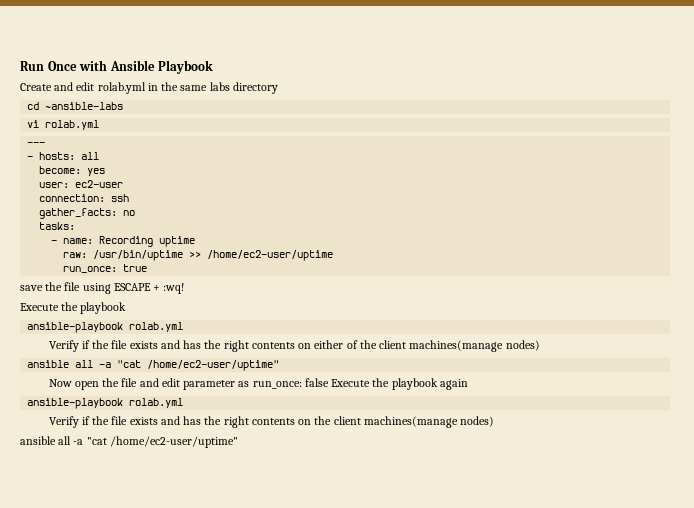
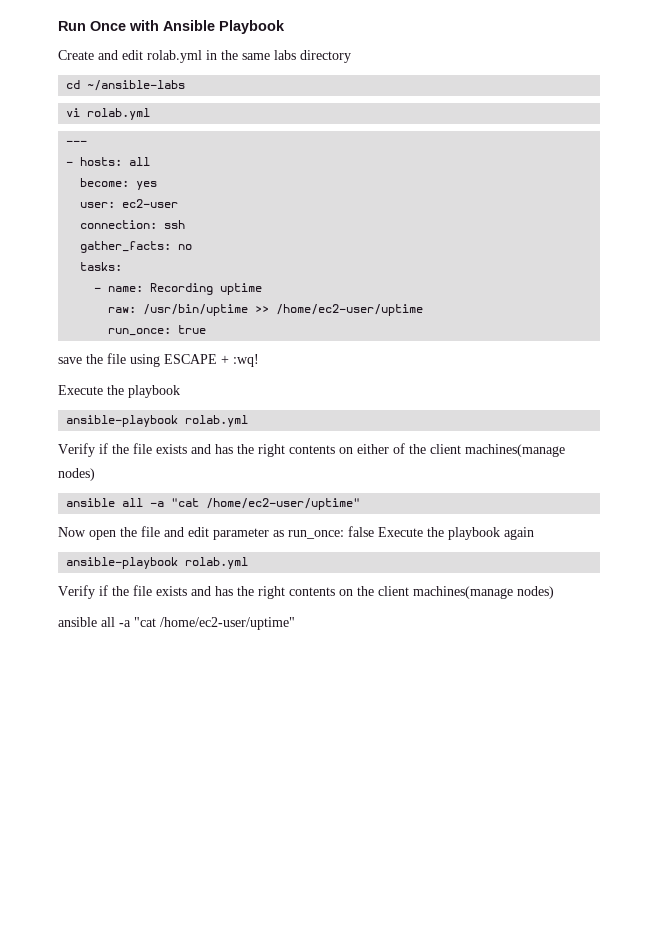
[45,102,124,110] ~ansible-labs -> [87,80,186,91] ~/ansible-labs

